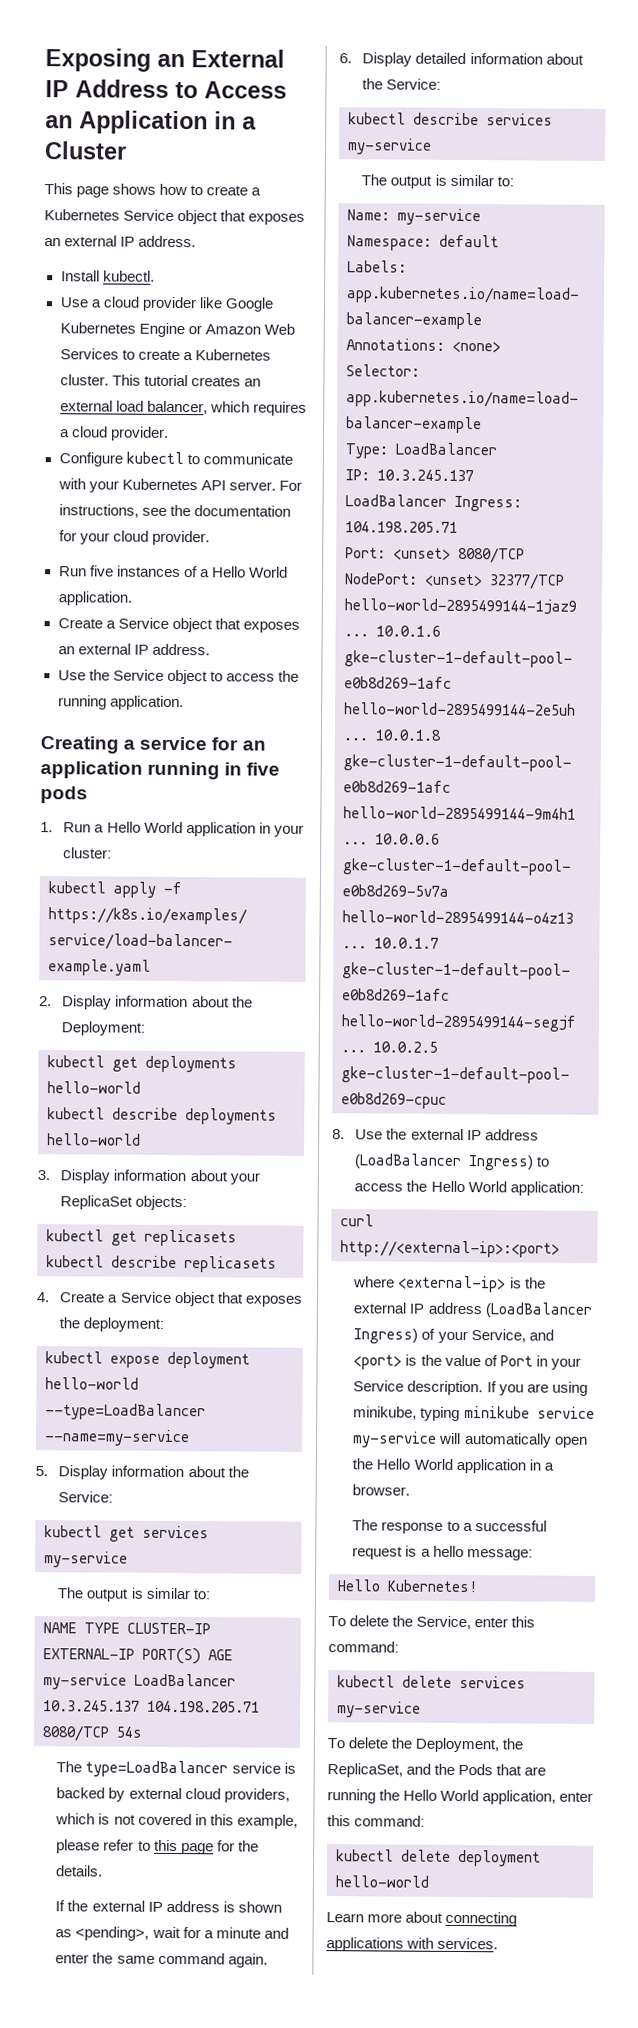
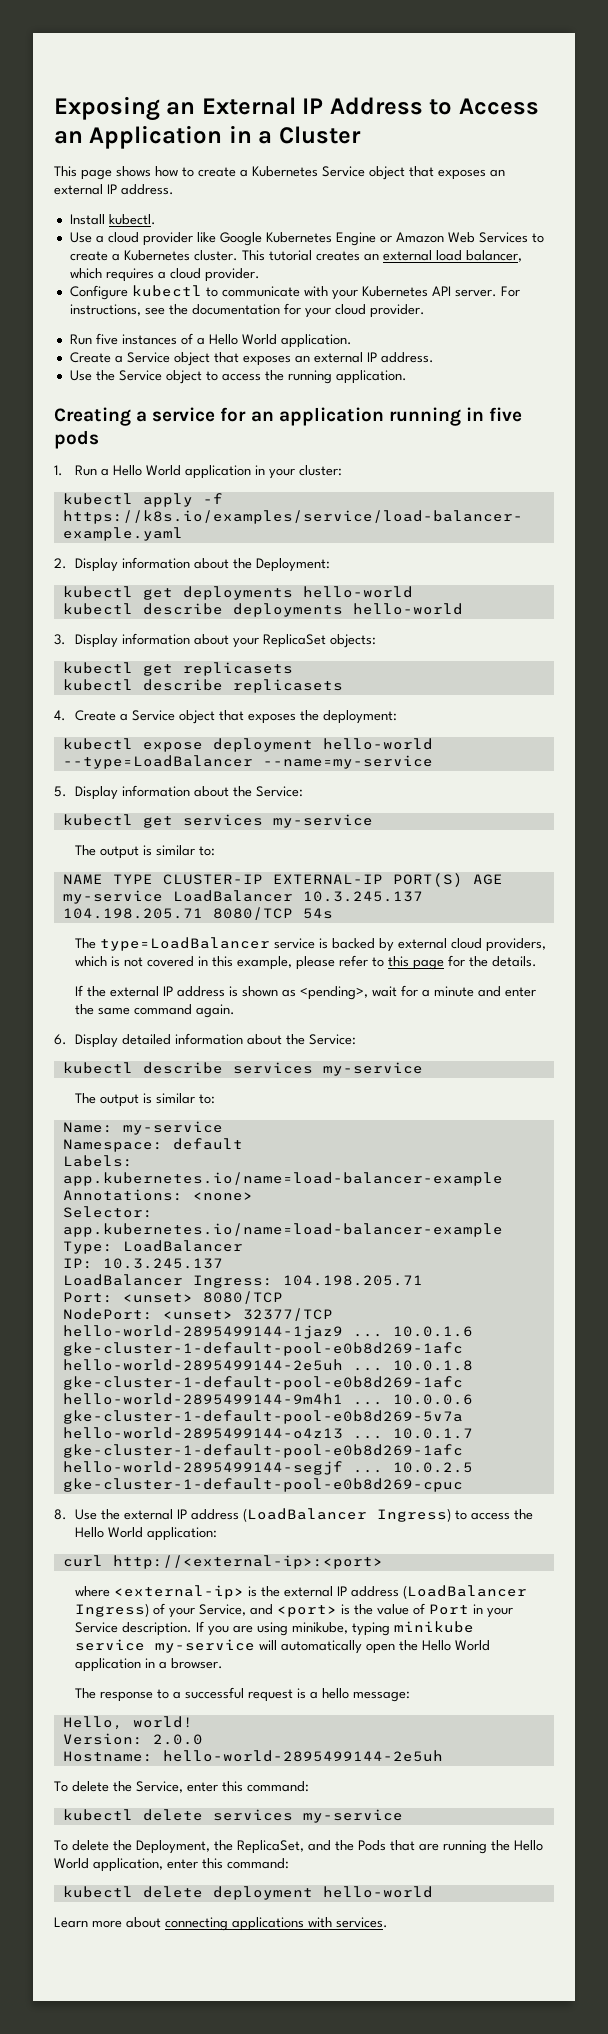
[337,1579,479,1593] Hello Kubernetes! -> [62,1716,193,1730] [62,1733,203,1745] [62,1750,443,1762] Hello, world! // Version: 2.0.0 // Hostname: hello-world-2895499144-2e5uh

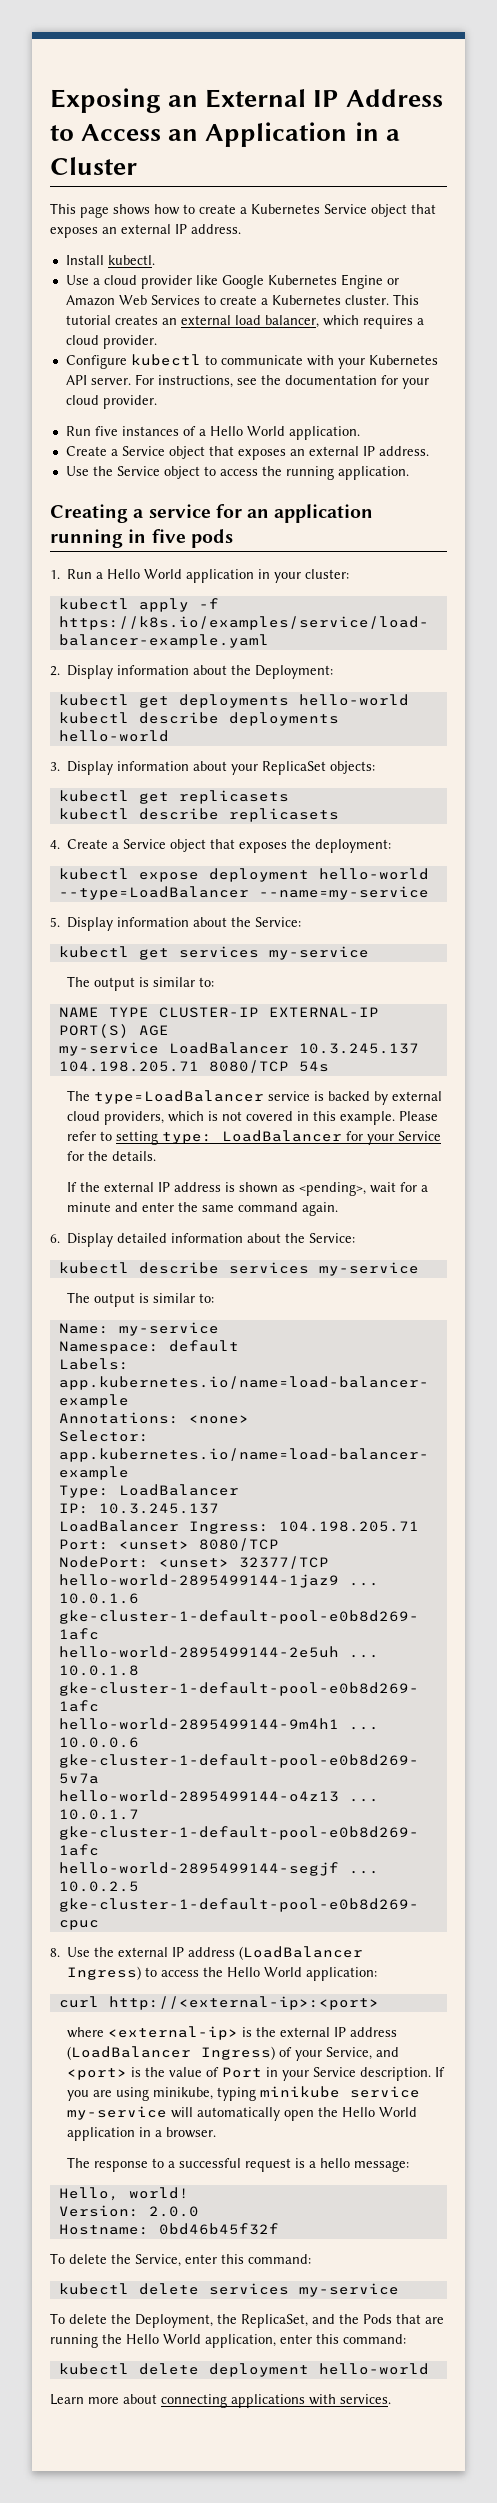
[237,955,445,970] example, please refer to this page -> [340,1111,439,1125] [67,1130,442,1145] example. Please refer to setting type: LoadBalancer for your Service
[162,1750,443,1762] hello-world-2895499144-2e5uh -> [158,2223,279,2235] 0bd46b45f32f

